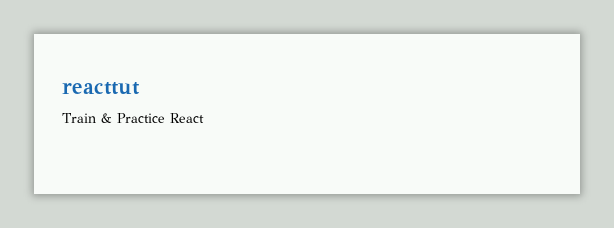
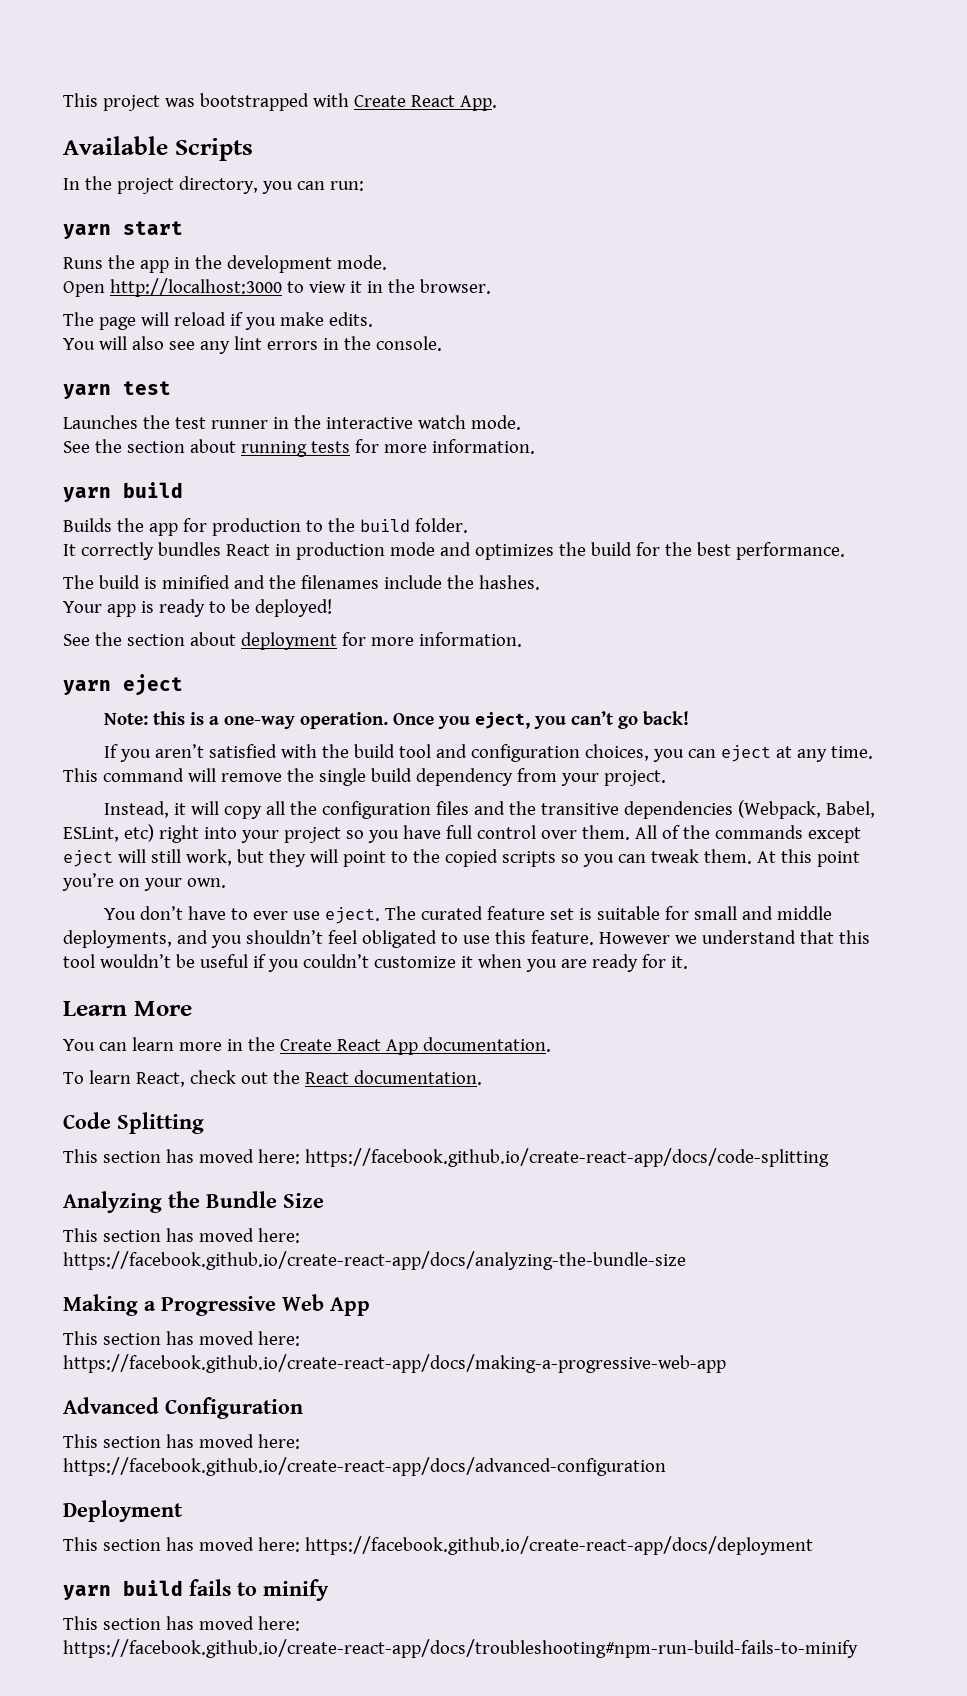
[62,82,140,95] [62,113,204,123] reacttut // Train & Practice React -> [63,93,497,111] [63,136,253,161] [63,176,364,194] [63,221,183,239] [63,255,387,273] [63,278,491,297] [63,312,373,330] [63,336,442,354] [63,381,171,399] [63,415,521,430] [63,439,535,457] [63,482,183,502] [63,518,468,536] [63,542,845,560] [63,575,540,590] [63,599,332,617] [63,632,522,650] [63,674,183,696] [103,711,689,729] [103,744,873,762] [63,768,666,786] [103,800,875,819] [63,824,861,843] [63,849,860,867] [62,873,226,891] [103,906,832,924] [63,930,870,948] [63,954,688,972] [63,1001,192,1016] [63,1037,551,1055] [63,1070,482,1087] [63,1112,204,1134] [63,1148,829,1167] [63,1191,324,1213] [63,1228,300,1243] [63,1251,686,1270] [63,1294,370,1316] [63,1331,300,1346] [63,1354,726,1373] [63,1397,303,1419] [63,1434,300,1449] [63,1457,666,1476] [63,1500,183,1522] [63,1536,813,1555] [63,1579,329,1601] [63,1616,300,1631] [63,1639,858,1658] This project was bootstrapped with Create React App. // Available Scripts // In the project directory, you can run: // yarn start // Runs the app in the development mode. // Open http://localhost:3000 to view it in the browser. // The page will reload if you make edits. // You will also see any lint errors in the console. // yarn test // Launches the test runner in the interactive watch mode. // See the section about running tests for more information. // yarn build // Builds the app for production to the build folder. // It correctly bundles React in production mode and optimizes the build for the best performance. // The build is minified and the filenames include the hashes. // Your app is ready to be deployed! // See the section about deployment for more information. // yarn eject // Note: this is a one-way operation. Once you eject, you can’t go back! // If you aren’t satisfied with the build tool and configuration choices, you can eject at any time. This command will remove the single build dependency from your project. // Instead, it will copy all the configuration files and the transitive dependencies (Webpack, Babel, ESLint, etc) right into your project so you have full control over them. All of the commands except eject will still work, but they will point to the copied scripts so you can tweak them. At this point you’re on your own. // You don’t have to ever use eject. The curated feature set is suitable for small and middle deployments, and you shouldn’t feel obligated to use this feature. However we understand that this tool wouldn’t be useful if you couldn’t customize it when you are ready for it. // Learn More // You can learn more in the Create React App documentation. // To learn React, check out the React documentation. // Code Splitting // This section has moved here: https://facebook.github.io/create-react-app/docs/code-splitting // Analyzing the Bundle Size // This section has moved here: https://facebook.github.io/create-react-app/docs/analyzing-the-bundle-size // Making a Progressive Web App // This section has moved here: https://facebook.github.io/create-react-app/docs/making-a-progressive-web-app // Advanced Configuration // This section has moved here: https://facebook.github.io/create-react-app/docs/advanced-configuration // Deployment // This section has moved here: https://facebook.github.io/create-react-app/docs/deployment // yarn build fails to minify // This section has moved here: https://facebook.github.io/create-react-app/docs/troubleshooting#npm-run-build-fails-to-minify

